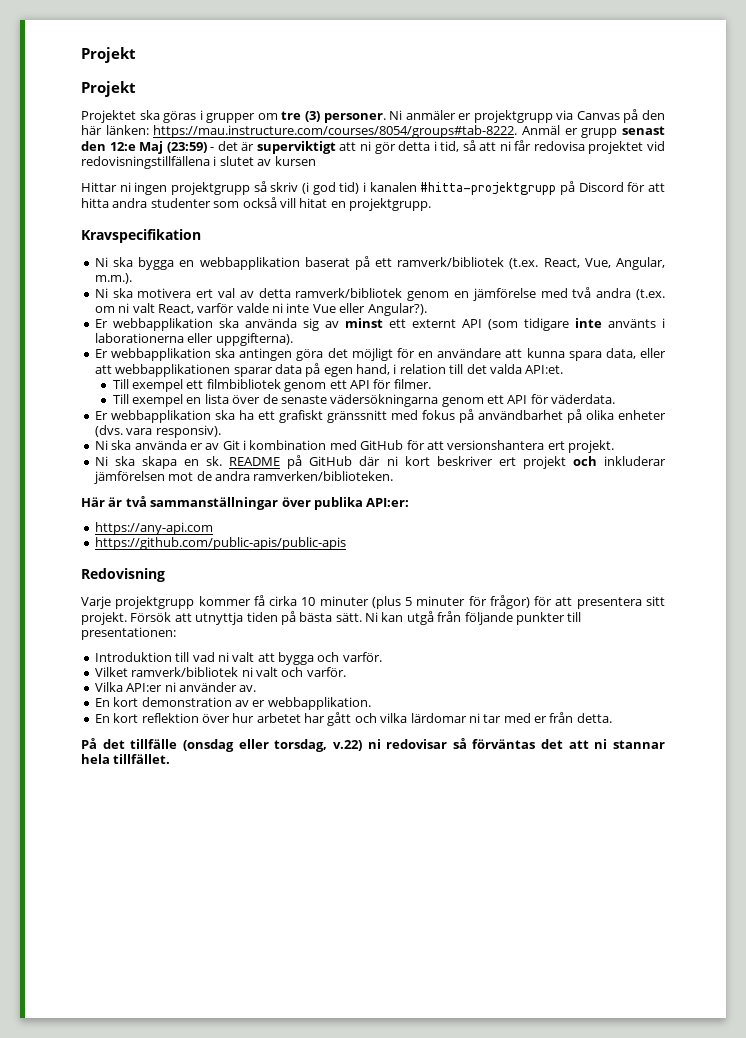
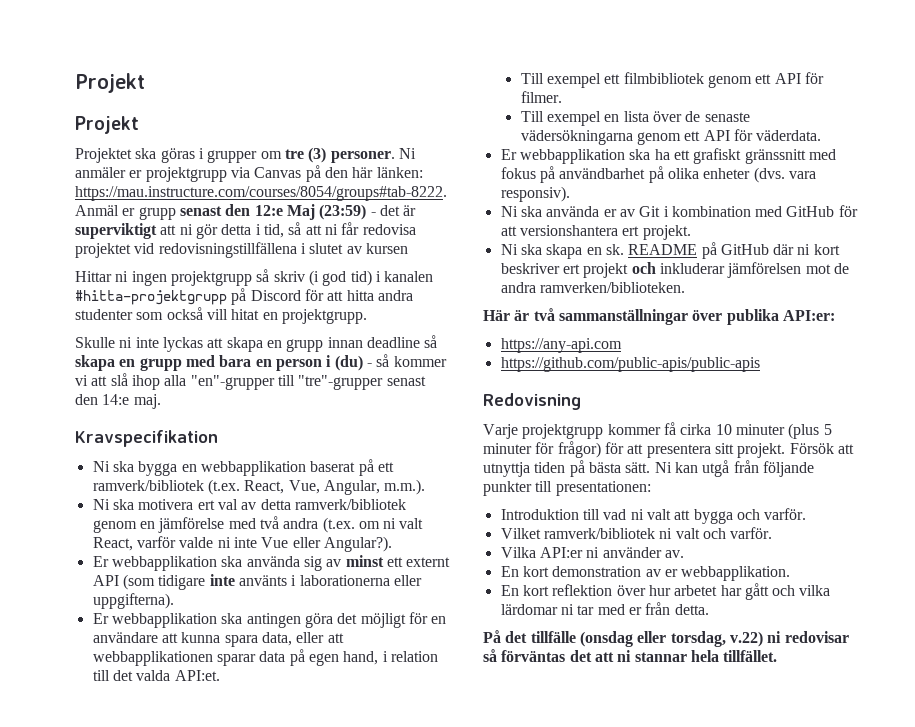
(431, 204) none -> [75,335,438,352] [75,354,447,371] [75,373,426,390] [75,394,161,409] // Skulle ni inte lyckas att skapa en grupp innan deadline så skapa en grupp med bara en person i (du) - så kommer vi att slå ihop alla "en"-grupper till "tre"-grupper senast den 14:e maj.

